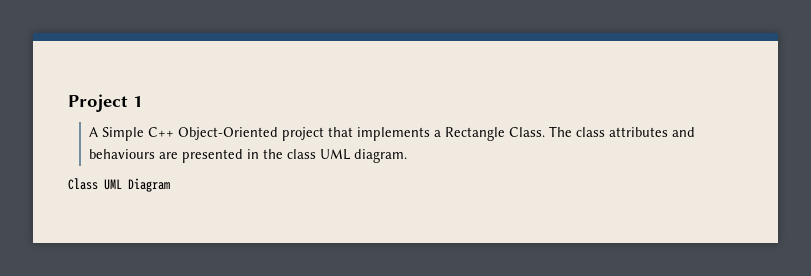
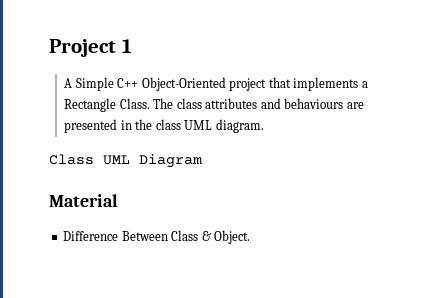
(170, 185) none -> [49,194,118,207] [63,230,251,244] // Material // Difference Between Class & Object.

